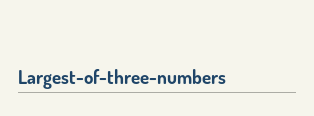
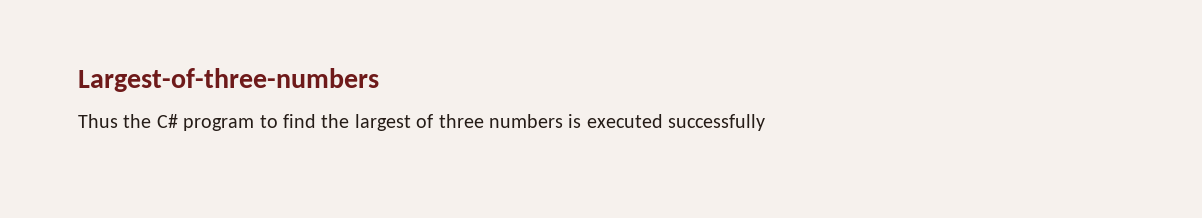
(226, 79) none -> [78,114,766,131] // Thus the C# program to find the largest of three numbers is executed successfully

